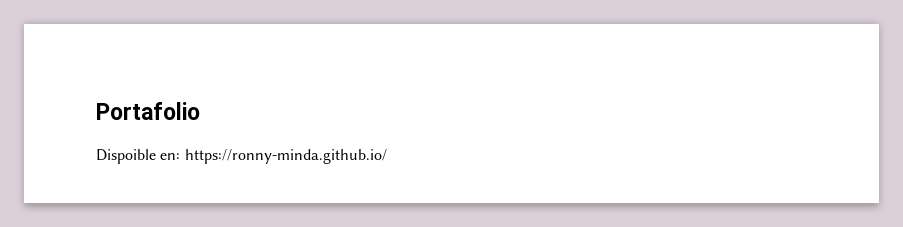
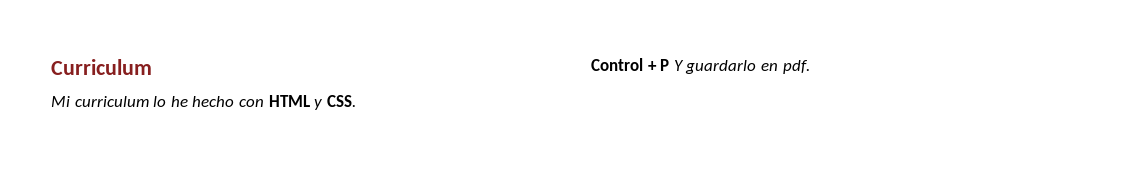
[96,102,200,120] [96,149,387,164] Portafolio // Dispoible en: https://ronny-minda.github.io/ -> [51,59,152,75] [51,95,356,110] [591,58,810,74] Curriculum // Mi curriculum lo he hecho con HTML y CSS. // Control + P Y guardarlo en pdf.

